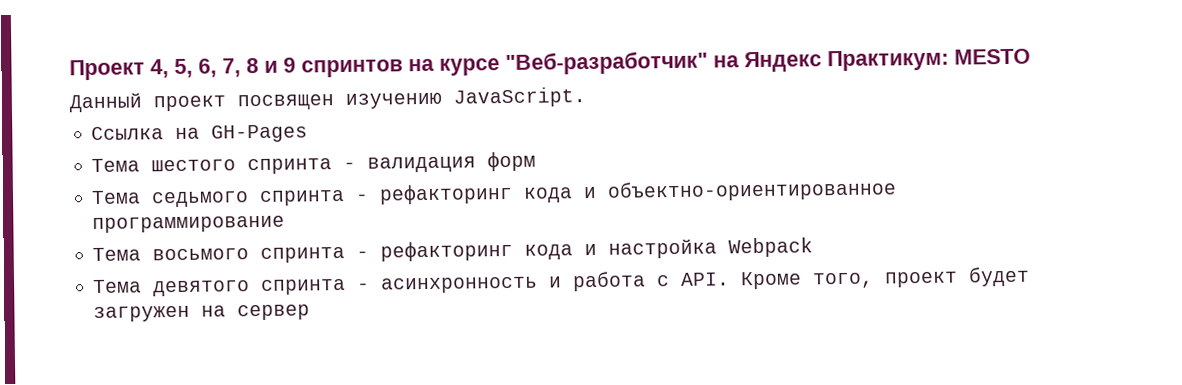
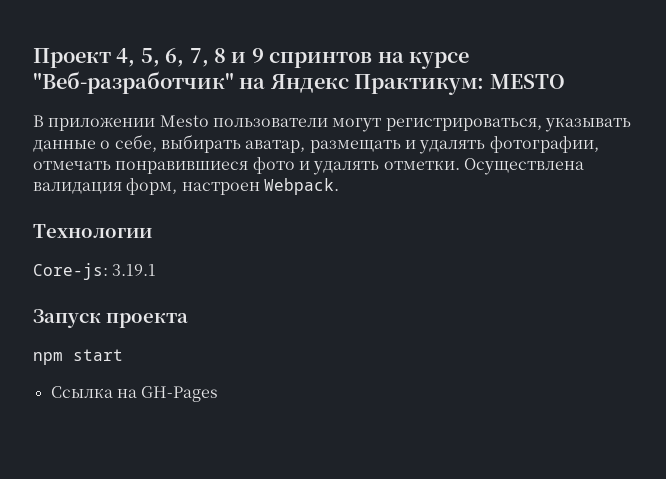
[69,87,586,113] [91,124,309,143] [91,151,537,175] [91,179,898,208] [92,215,286,234] [92,237,814,263] [93,266,1031,297] [93,304,311,323] Данный проект посвящен изучению JavaScript. // Ссылка на GH-Pages // Тема шестого спринта - валидация форм // Тема седьмого спринта - рефакторинг кода и объектно-ориентированное программирование // Тема восьмого спринта - рефакторинг кода и настройка Webpack // Тема девятого спринта - асинхронность и работа с API. Кроме того, проект будет загружен на сервер -> [33,115,631,132] [33,134,599,154] [33,157,584,175] [33,178,339,195] [33,224,152,238] [33,263,157,280] [33,309,188,328] [33,349,123,365] [50,386,219,402] В приложении Mesto пользователи могут регистрироваться, указывать данные о себе, выбирать аватар, размещать и удалять фотографии, отмечать понравившиеся фото и удалять отметки. Осуществлена валидация форм, настроен Webpack. // Технологии // Сore-js: 3.19.1 // Запуск проекта // npm start // Ссылка на GH-Pages

